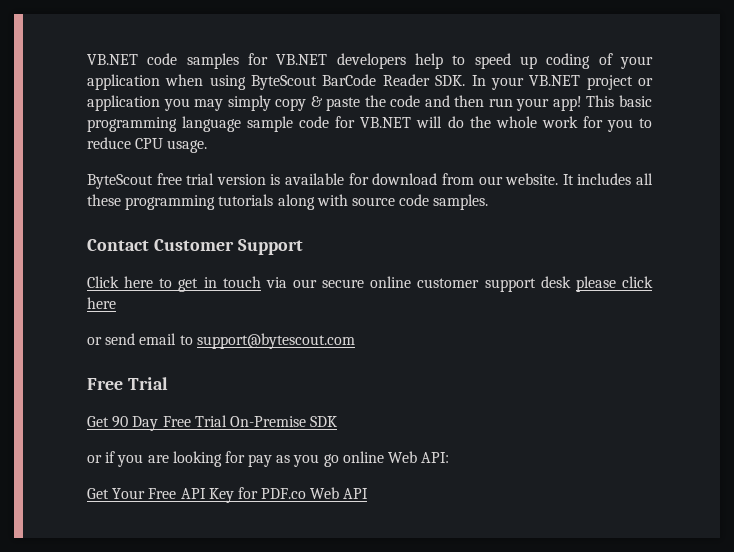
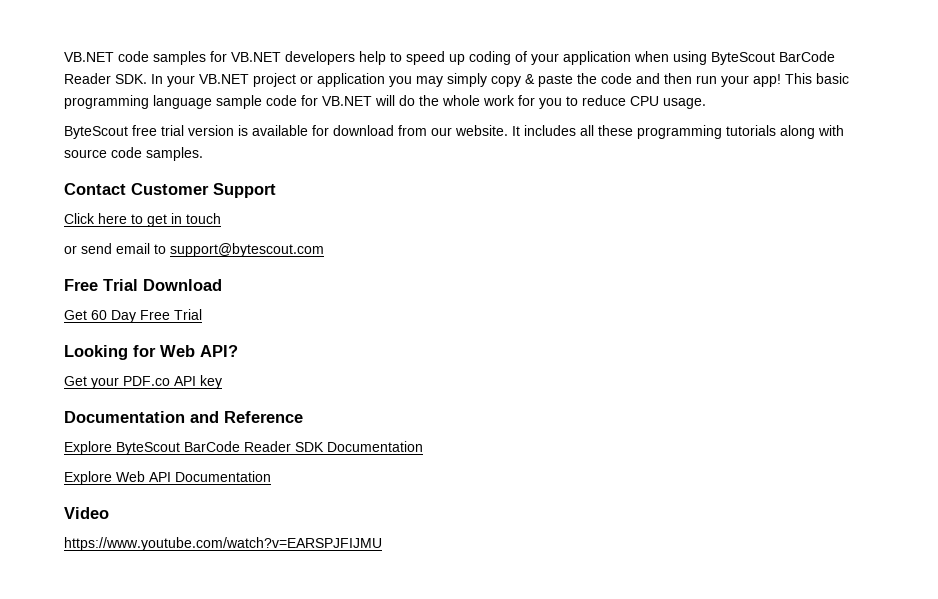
[265,276,653,292] [87,297,116,309] via our secure online customer support desk please click here -> (221, 218) none
[87,416,129,428] // Get 90 -> [143,279,222,291] [64,310,107,320] Download // Get 60
[229,416,338,427] [87,451,450,467] [87,487,369,503] On-Premise SDK // or if you are looking for pay as you go online Web API: // Get Your Free API Key for PDF.co Web API -> [64,345,238,360] [64,375,222,389] [64,411,303,423] [64,441,423,455] [64,471,271,485] [64,507,109,519] [64,537,382,551] // Looking for Web API? // Get your PDF.co API key // Documentation and Reference // Explore ByteScout BarCode Reader SDK Documentation // Explore Web API Documentation // Video // https://www.youtube.com/watch?v=EARSPJFIJMU

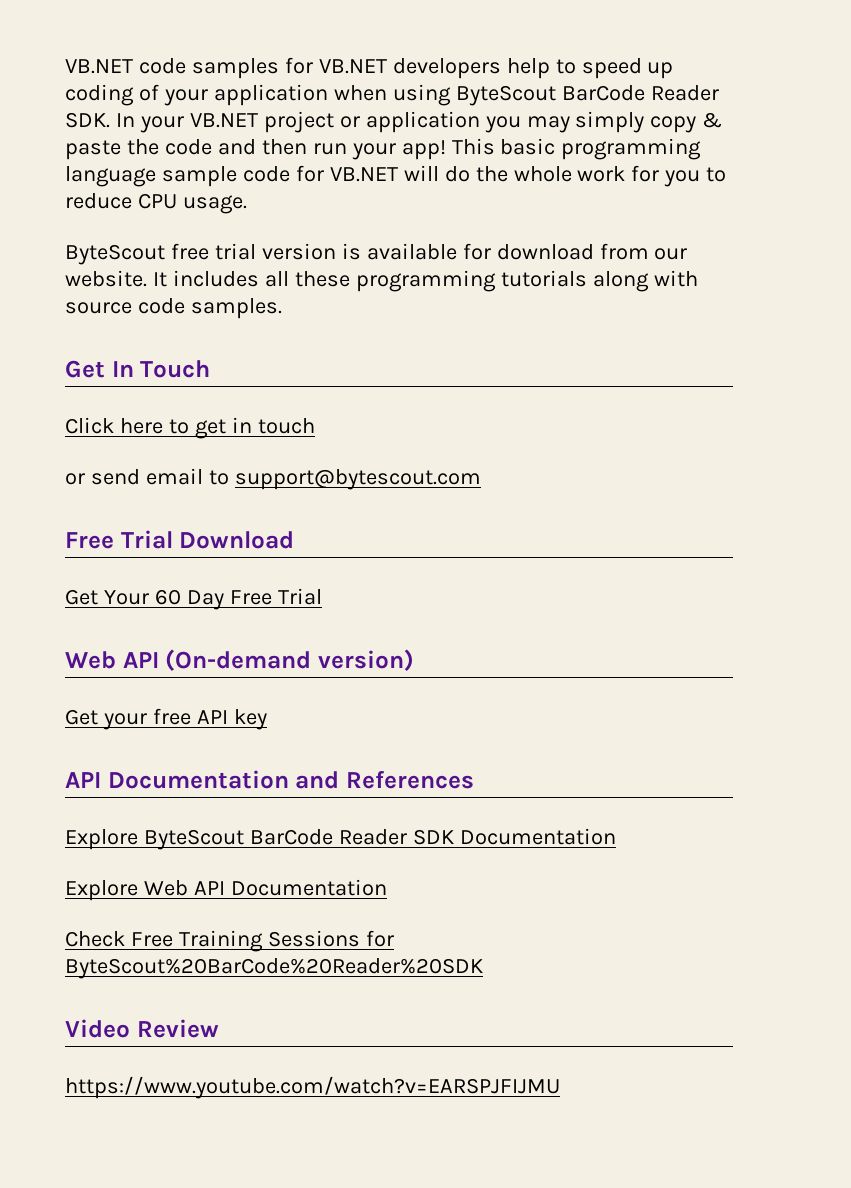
[64,183,276,198] Contact Customer Support -> [65,360,211,378] Get In Touch
(87, 315) none -> [103,590,149,605] Your
[64,345,238,360] Looking for Web API? -> [65,649,414,671] Web API (On-demand version)
[123,376,170,386] PDF.co -> [152,708,191,725] free
(222, 382) none -> [65,772,101,788] API
[224,411,303,423] Reference -> [345,771,474,789] References
(271, 476) none -> [65,930,394,952] [65,958,483,979] // Check Free Training Sessions for ByteScout%20BarCode%20Reader%20SDK
(109, 513) none -> [136,1019,219,1038] Review

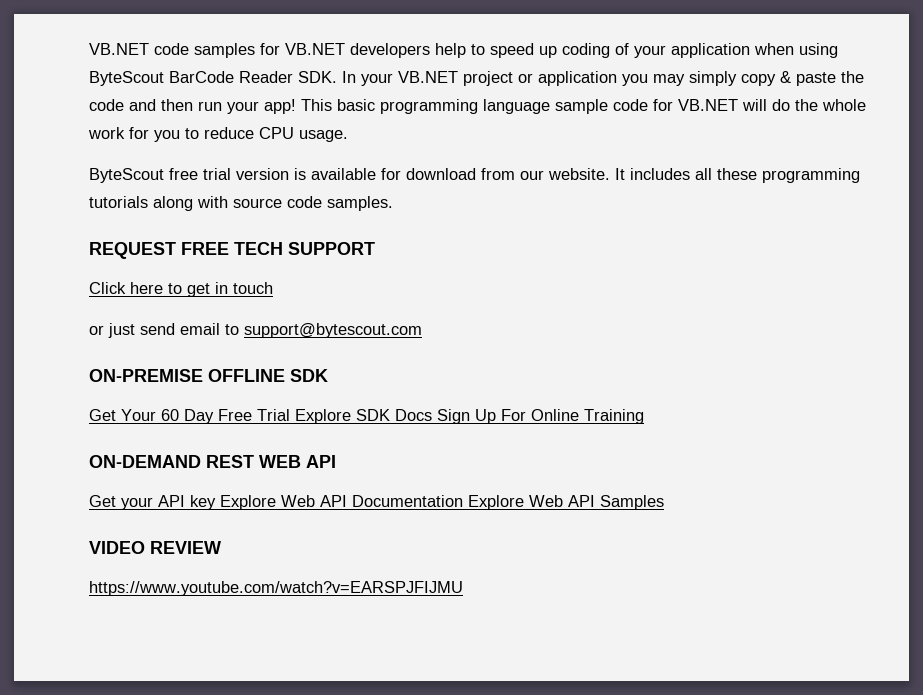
[65,360,211,378] Get In Touch -> [89,242,375,259] REQUEST FREE TECH SUPPORT
(85, 479) none -> [108,323,135,338] just
[65,530,295,549] Free Trial Download -> [89,369,328,382] ON-PREMISE OFFLINE SDK
[65,649,414,671] // Web API (On-demand version) -> [295,409,644,424] [89,455,336,468] Explore SDK Docs Sign Up For Online Training // ON-DEMAND REST WEB API
[152,708,191,725] free -> (153, 503) none
[65,770,474,789] [65,828,616,850] [65,879,387,901] [65,930,394,952] [65,958,483,979] [65,1019,219,1038] // API Documentation and References // Explore ByteScout BarCode Reader SDK Documentation // Explore Web API Documentation // Check Free Training Sessions for ByteScout%20BarCode%20Reader%20SDK // Video Review -> [220,495,664,510] [89,541,221,554] Explore Web API Documentation Explore Web API Samples // VIDEO REVIEW

